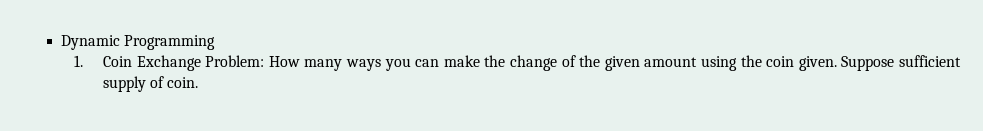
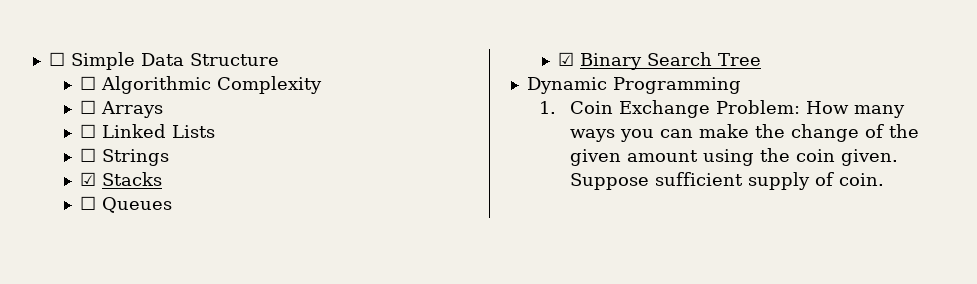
(61, 42) none -> [48,52,279,70] [80,76,323,94] [80,100,164,118] [80,124,216,138] [80,148,170,166] [80,172,163,186] [80,196,173,213] [558,52,762,70] ☐ Simple Data Structure // ☐ Algorithmic Complexity // ☐ Arrays // ☐ Linked Lists // ☐ Strings // ☑ Stacks // ☐ Queues // ☑ Binary Search Tree //

